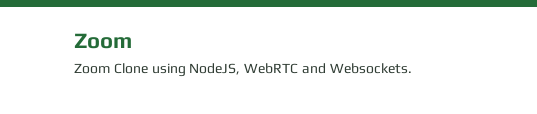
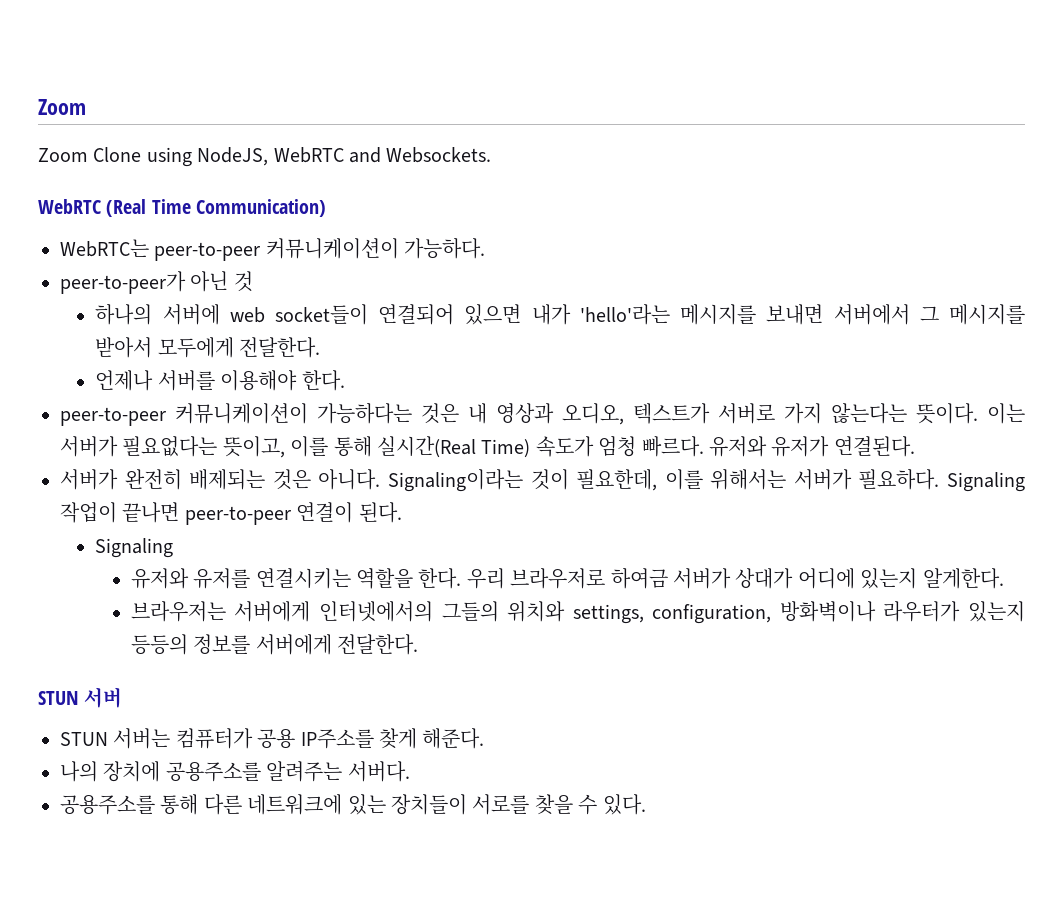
(412, 68) none -> [38,199,326,217] [60,238,486,261] [60,271,253,294] [95,304,1025,325] [95,337,321,358] [95,370,345,391] [60,403,1025,426] [60,436,915,458] [60,469,1025,492] [60,502,402,525] [95,538,174,558] [130,568,1004,589] [130,601,1025,624] [130,634,419,655] [38,687,123,708] [60,728,485,749] [60,761,410,782] [60,794,646,815] // WebRTC (Real Time Communication) // WebRTC는 peer-to-peer 커뮤니케이션이 가능하다. // peer-to-peer가 아닌 것 // 하나의 서버에 web socket들이 연결되어 있으면 내가 'hello'라는 메시지를 보내면 서버에서 그 메시지를 받아서 모두에게 전달한다. // 언제나 서버를 이용해야 한다. // peer-to-peer 커뮤니케이션이 가능하다는 것은 내 영상과 오디오, 텍스트가 서버로 가지 않는다는 뜻이다. 이는 서버가 필요없다는 뜻이고, 이를 통해 실시간(Real Time) 속도가 엄청 빠르다. 유저와 유저가 연결된다. // 서버가 완전히 배제되는 것은 아니다. Signaling이라는 것이 필요한데, 이를 위해서는 서버가 필요하다. Signaling 작업이 끝나면 peer-to-peer 연결이 된다. // Signaling // 유저와 유저를 연결시키는 역할을 한다. 우리 브라우저로 하여금 서버가 상대가 어디에 있는지 알게한다. // 브라우저는 서버에게 인터넷에서의 그들의 위치와 settings, configuration, 방화벽이나 라우터가 있는지 등등의 정보를 서버에게 전달한다. // STUN 서버 // STUN 서버는 컴퓨터가 공용 IP주소를 찾게 해준다. // 나의 장치에 공용주소를 알려주는 서버다. // 공용주소를 통해 다른 네트워크에 있는 장치들이 서로를 찾을 수 있다.

